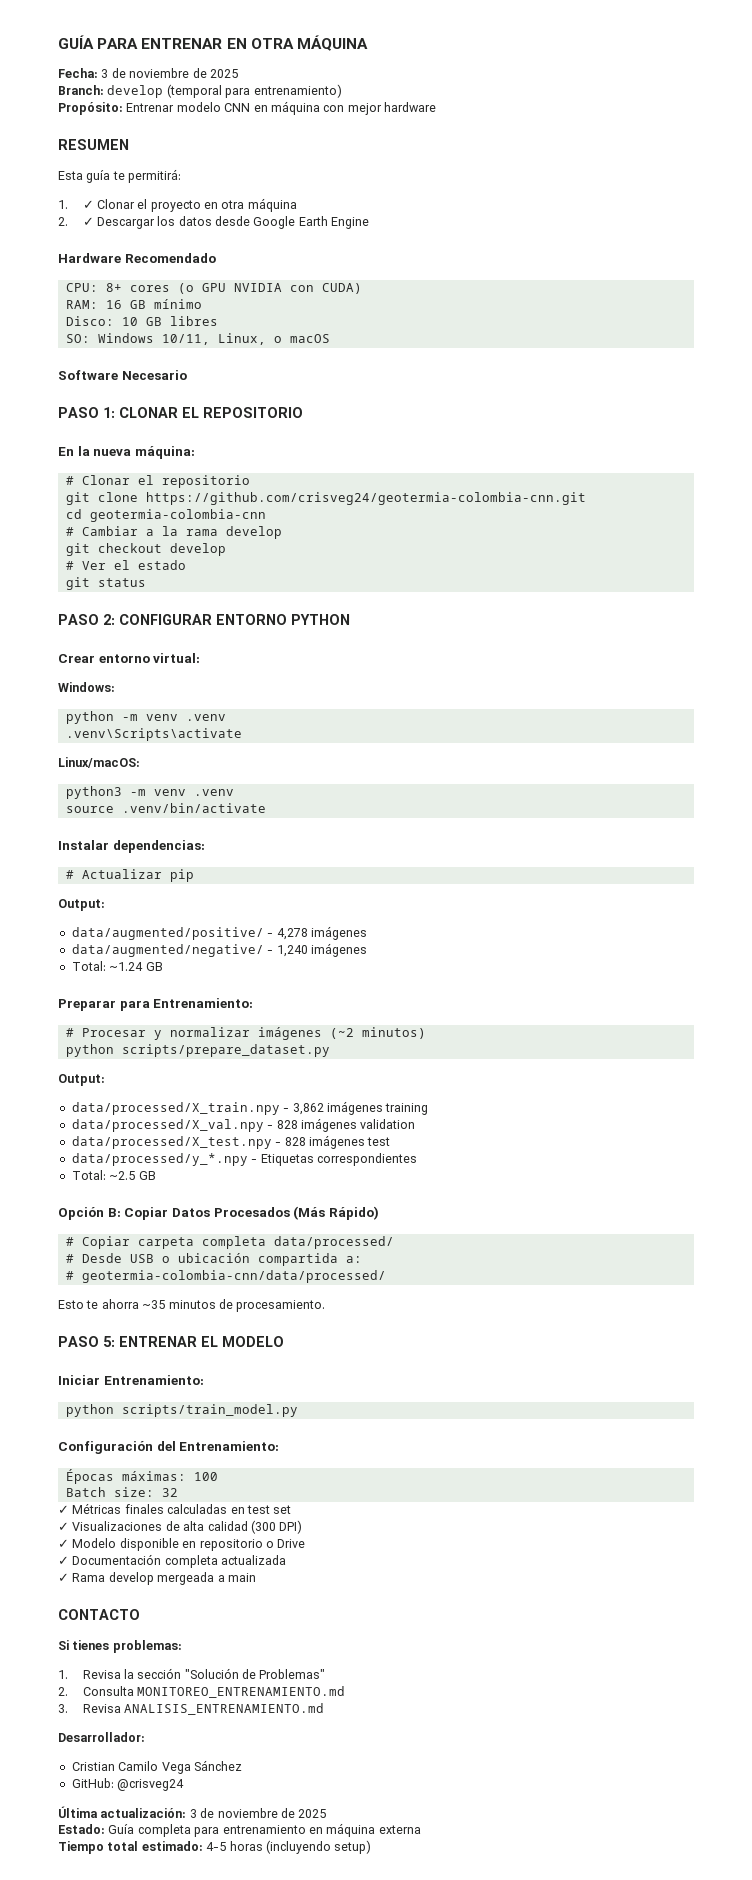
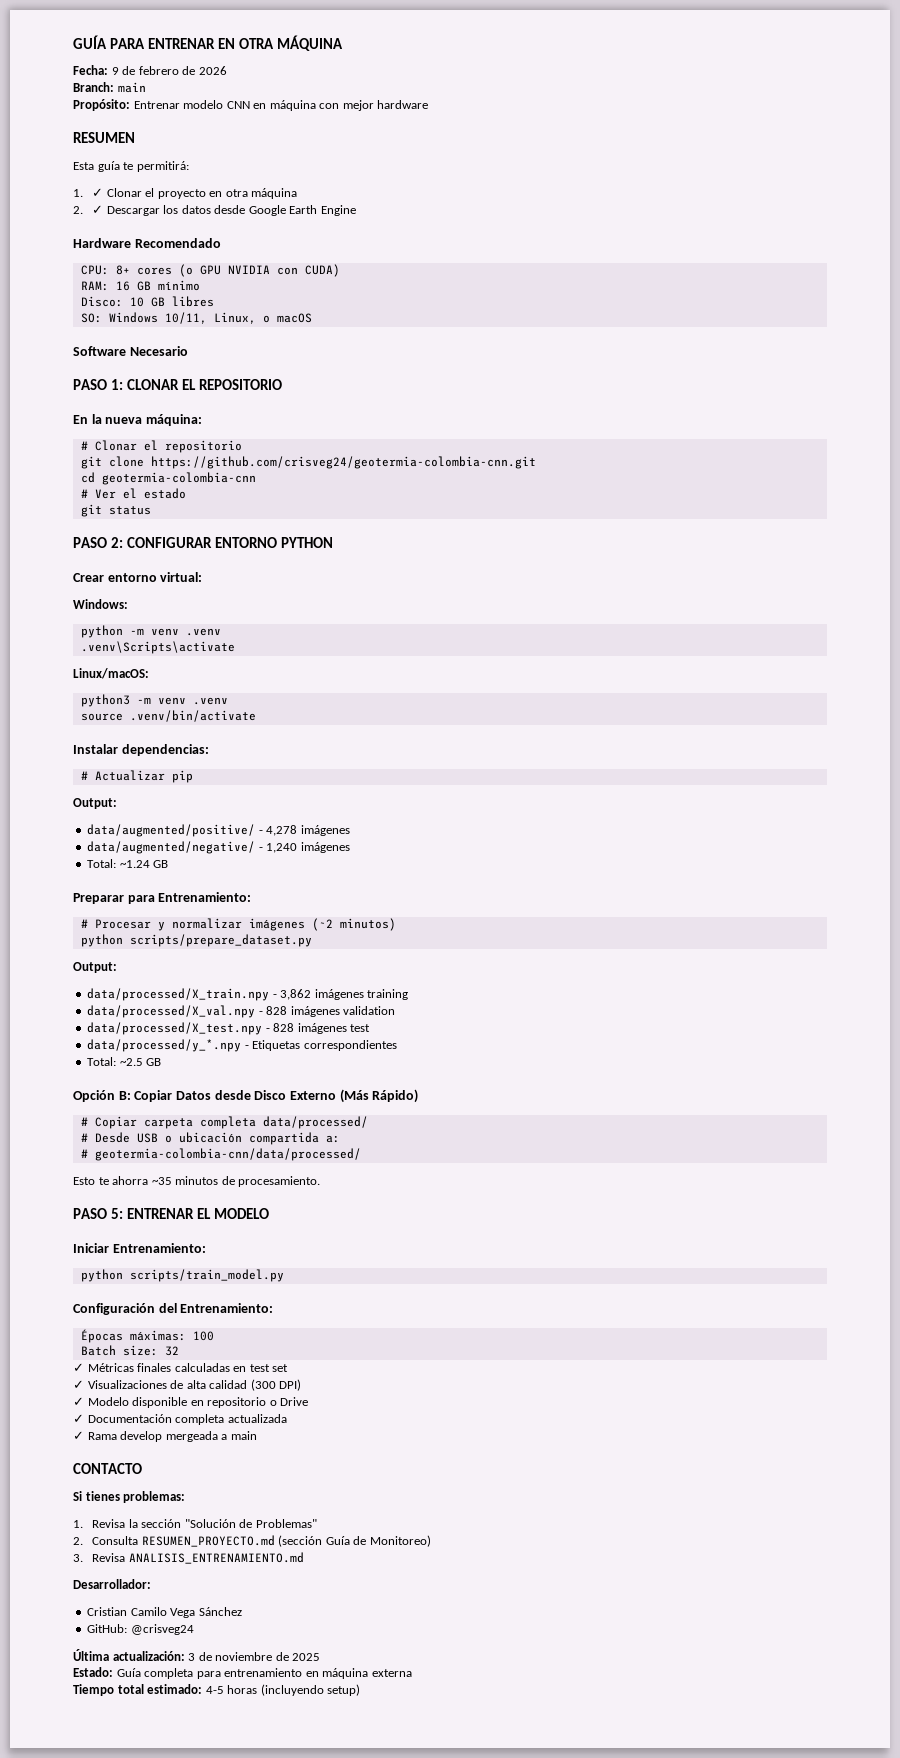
[101,68,238,78] [58,84,342,98] 3 de noviembre de 2025 // Branch: develop (temporal para entrenamiento) -> [111,66,227,75] [73,82,146,93] 9 de febrero de 2026 // Branch: main
[65,526,282,539] [65,543,226,556] // # Cambiar a la rama develop // git checkout develop -> (256, 478) none
[213,1207,290,1217] Procesados -> [214,1090,336,1100] desde Disco Externo
[136,1686,345,1698] MONITOREO_ENTRENAMIENTO.md -> [141,1535,431,1547] RESUMEN_PROYECTO.md (sección Guía de Monitoreo)

